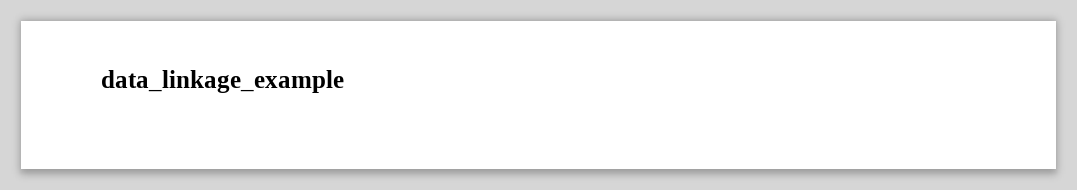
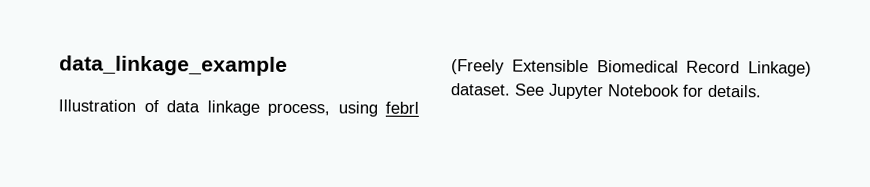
(344, 81) none -> [58,99,419,117] [451,59,812,77] [450,83,762,100] // Illustration of data linkage process, using febrl (Freely Extensible Biomedical Record Linkage) dataset. See Jupyter Notebook for details.

